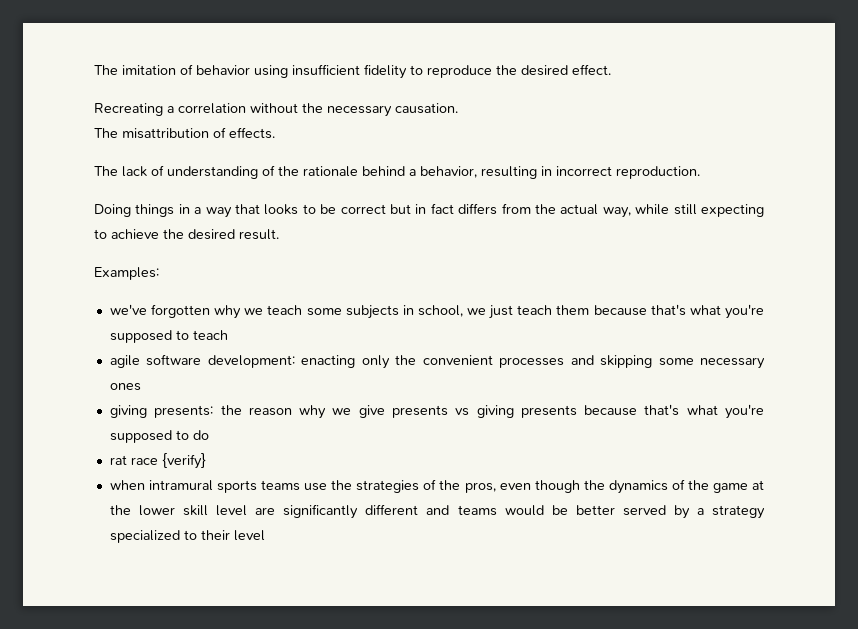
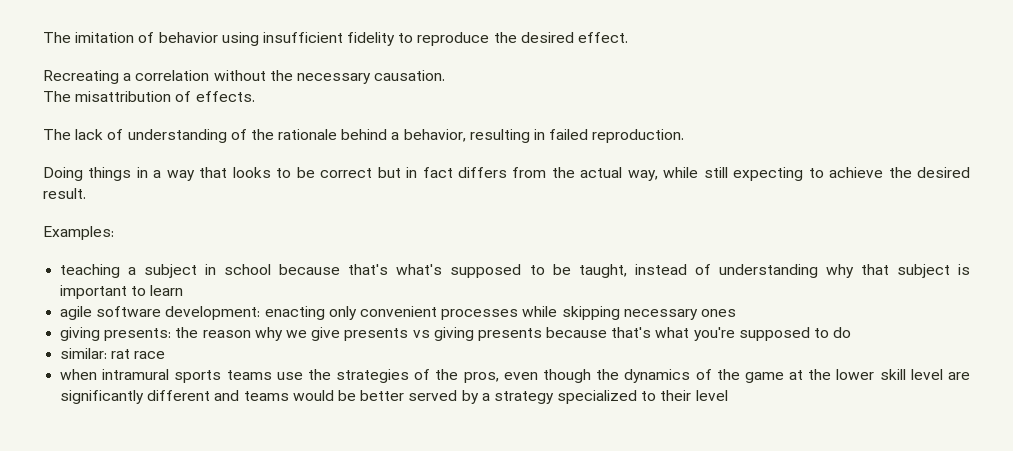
[556,166,612,176] incorrect -> [549,129,589,140] failed
[109,304,764,319] [109,330,228,343] we've forgotten why we teach some subjects in school, we just teach them because that's what you're supposed to teach -> [60,264,971,278] [60,285,184,299] teaching a subject in school because that's what's supposed to be taught, instead of understanding why that subject is important to learn
[395,355,417,365] the -> (357, 313) none
[570,355,694,368] and skipping some -> [522,306,620,320] while skipping
(209, 435) none -> [60,348,108,359] similar:
[161,453,206,469] {verify} -> (166, 355) none

